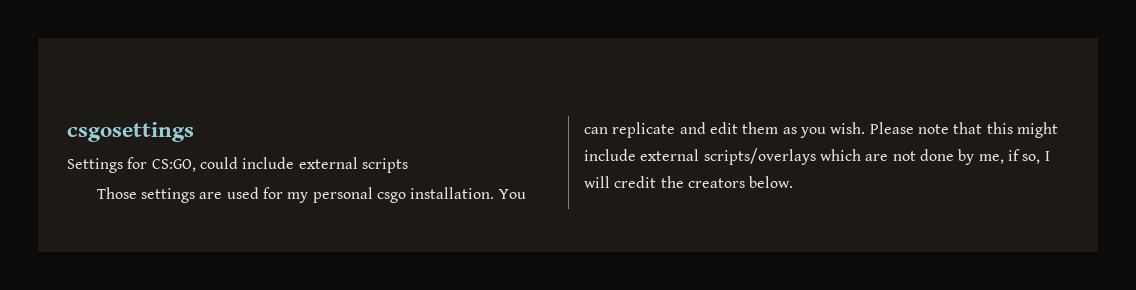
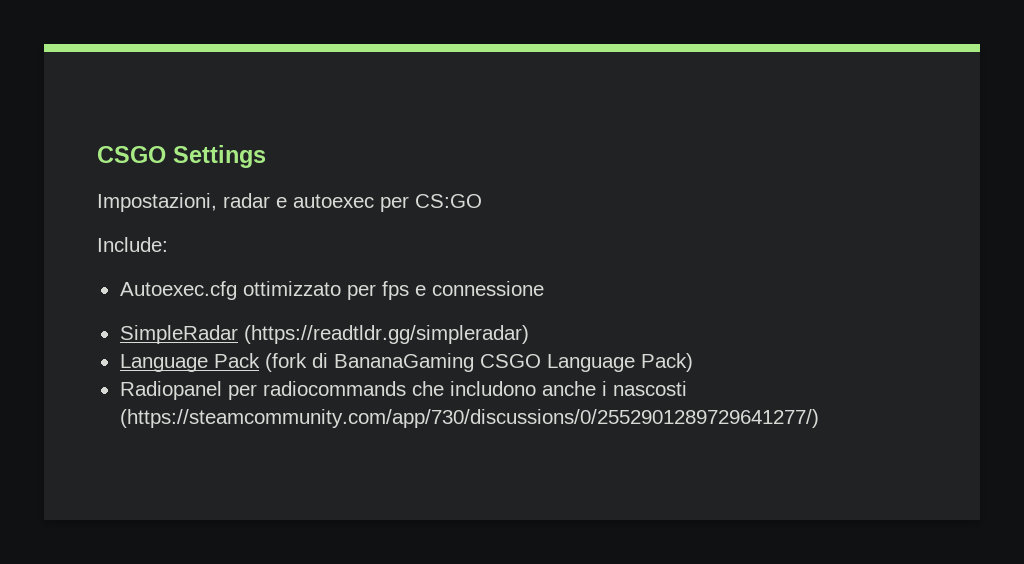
[67,122,194,142] [67,157,408,173] [96,187,526,203] [584,122,1058,138] [584,148,1050,165] [584,176,794,188] csgosettings // Settings for CS:GO, could include external scripts // Those settings are used for my personal csgo installation. You can replicate and edit them as you wish. Please note that this might include external scripts/overlays which are not done by me, if so, I will credit the creators below. -> [97,145,266,168] [97,193,482,212] [97,237,168,252] [119,281,544,300] [119,325,529,344] [119,353,693,372] [119,381,687,400] [119,409,819,428] CSGO Settings // Impostazioni, radar e autoexec per CS:GO // Include: // Autoexec.cfg ottimizzato per fps e connessione // SimpleRadar (https://readtldr.gg/simpleradar) // Language Pack (fork di BananaGaming CSGO Language Pack) // Radiopanel per radiocommands che includono anche i nascosti (https://steamcommunity.com/app/730/discussions/0/2552901289729641277/)

